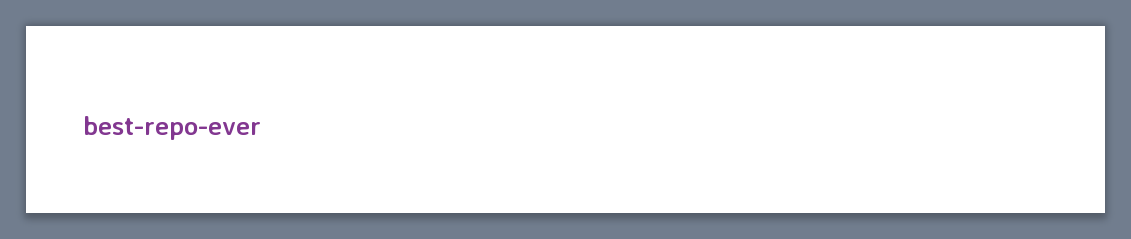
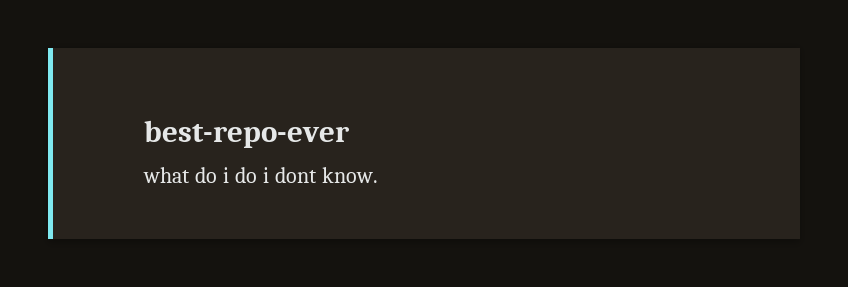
(261, 128) none -> [143,167,378,183] // what do i do i dont know.

